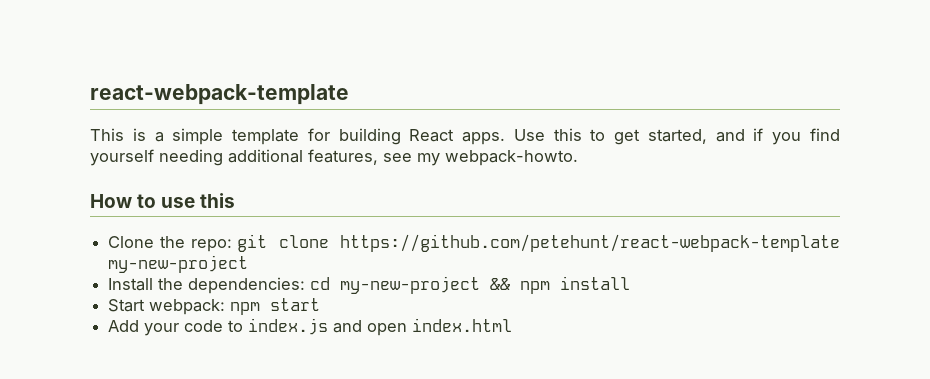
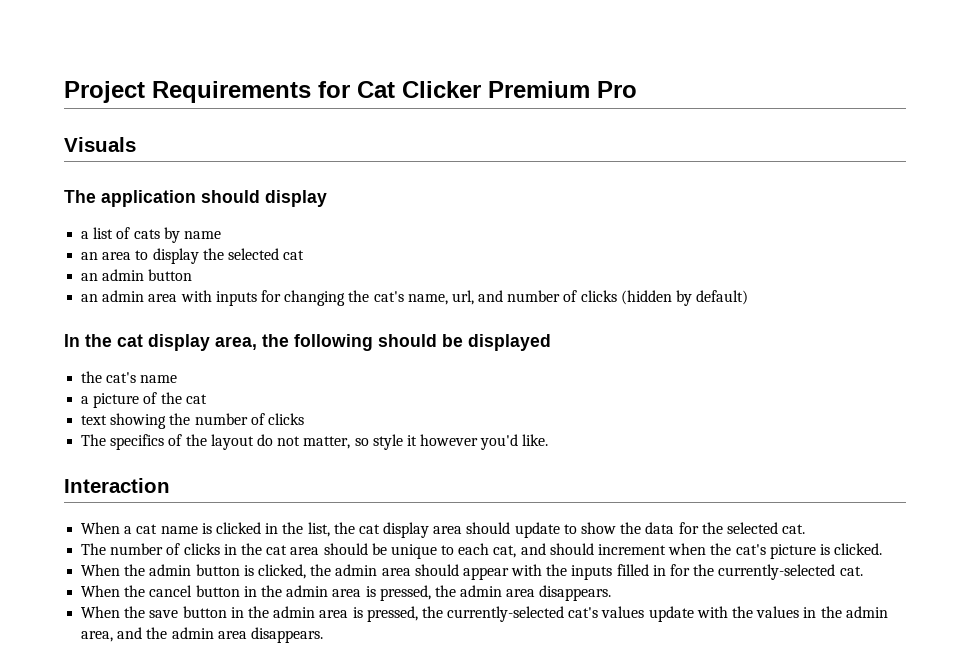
[90,84,349,105] [90,128,840,145] [90,149,578,166] [90,193,236,208] [108,234,840,252] [108,255,249,273] [108,276,631,294] [108,298,321,315] [108,318,513,336] react-webpack-template // This is a simple template for building React apps. Use this to get started, and if you find yourself needing additional features, see my webpack-howto. // How to use this // Clone the repo: git clone https://github.com/petehunt/react-webpack-template my-new-project // Install the dependencies: cd my-new-project && npm install // Start webpack: npm start // Add your code to index.js and open index.html -> [64,81,637,103] [64,137,136,152] [64,190,327,207] [81,227,221,243] [81,248,305,264] [81,269,193,281] [81,290,749,306] [64,334,551,351] [81,371,178,383] [81,392,207,408] [81,413,304,429] [81,434,549,450] [64,478,170,493] [81,522,806,538] [81,543,883,559] [81,564,863,580] [81,585,612,601] [81,606,888,622] [81,627,323,643] Project Requirements for Cat Clicker Premium Pro // Visuals // The application should display // a list of cats by name // an area to display the selected cat // an admin button // an admin area with inputs for changing the cat's name, url, and number of clicks (hidden by default) // In the cat display area, the following should be displayed // the cat's name // a picture of the cat // text showing the number of clicks // The specifics of the layout do not matter, so style it however you'd like. // Interaction // When a cat name is clicked in the list, the cat display area should update to show the data for the selected cat. // The number of clicks in the cat area should be unique to each cat, and should increment when the cat's picture is clicked. // When the admin button is clicked, the admin area should appear with the inputs filled in for the currently-selected cat. // When the cancel button in the admin area is pressed, the admin area disappears. // When the save button in the admin area is pressed, the currently-selected cat's values update with the values in the admin area, and the admin area disappears.

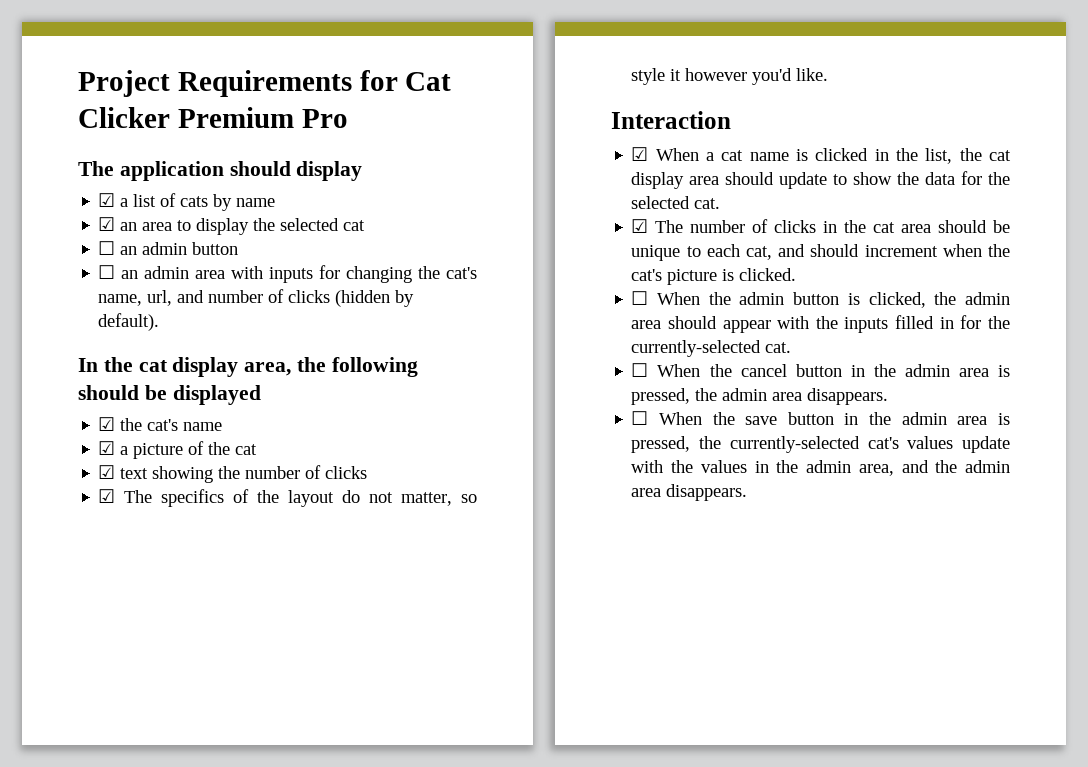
[64,137,136,152] // Visuals -> (348, 118) none
(327, 198) none -> [98,193,116,207] ☑
(221, 235) none -> [98,217,116,231] ☑
(305, 255) none -> [98,241,116,255] ☐
(193, 275) none -> [98,265,116,279] ☐
[696,290,749,305] default) -> [98,313,160,331] default).
(551, 342) none -> [98,417,116,431] ☑
(178, 379) none -> [98,441,116,455] ☑
(207, 399) none -> [98,465,116,479] ☑
(304, 419) none -> [98,489,116,503] ☑
(170, 485) none -> [631,147,649,161] ☑
(806, 529) none -> [631,219,649,233] ☑
(883, 549) none -> [631,291,649,305] ☐
(863, 571) none -> [631,363,649,377] ☐
(612, 593) none -> [631,411,649,425] ☐

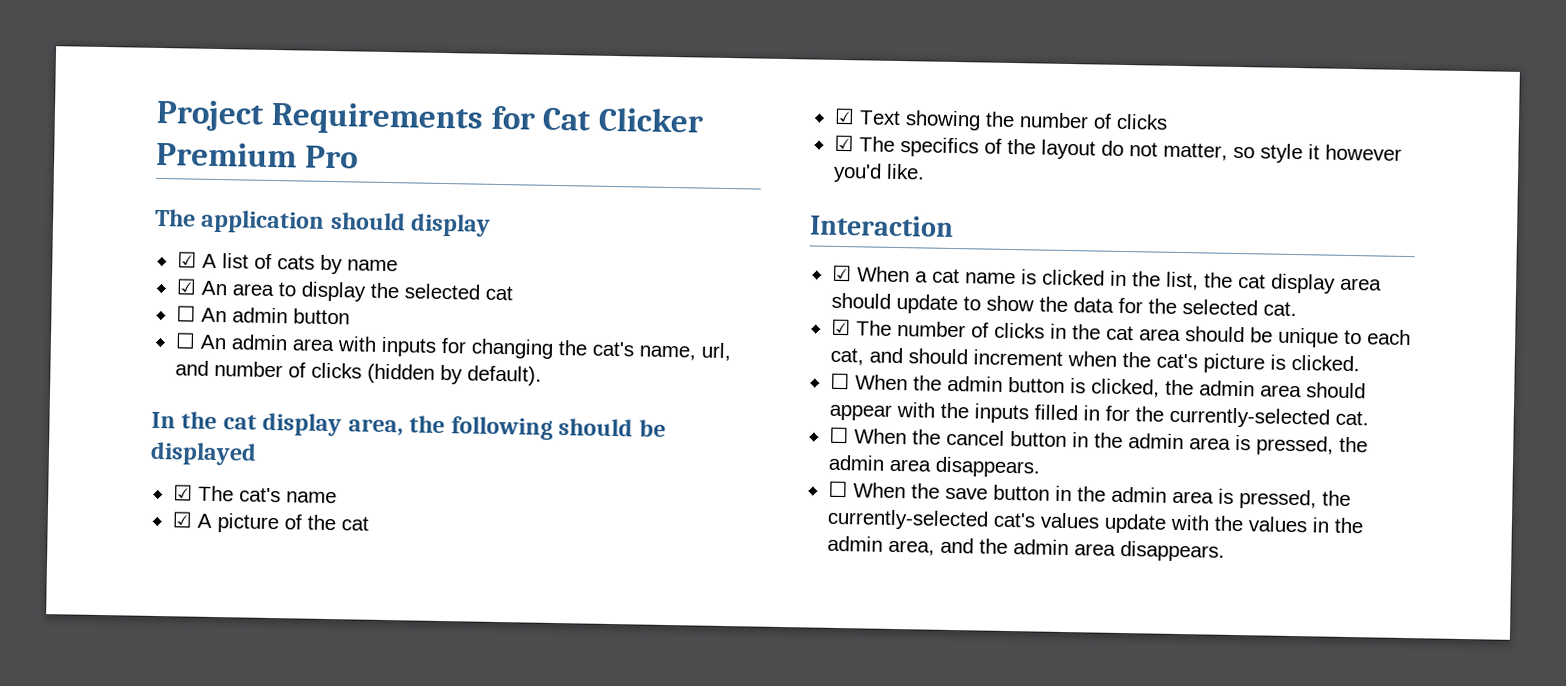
[120,198,129,207] a -> [201,253,217,268] A
[120,222,138,231] an -> [200,280,228,296] An
[120,246,138,255] an -> [200,307,227,323] An
[121,270,139,279] an -> [199,334,227,350] An
[120,418,143,431] the -> [197,485,234,502] The
[120,446,129,455] a -> [196,513,212,528] A
[120,468,149,479] text -> [858,110,901,126] Text

